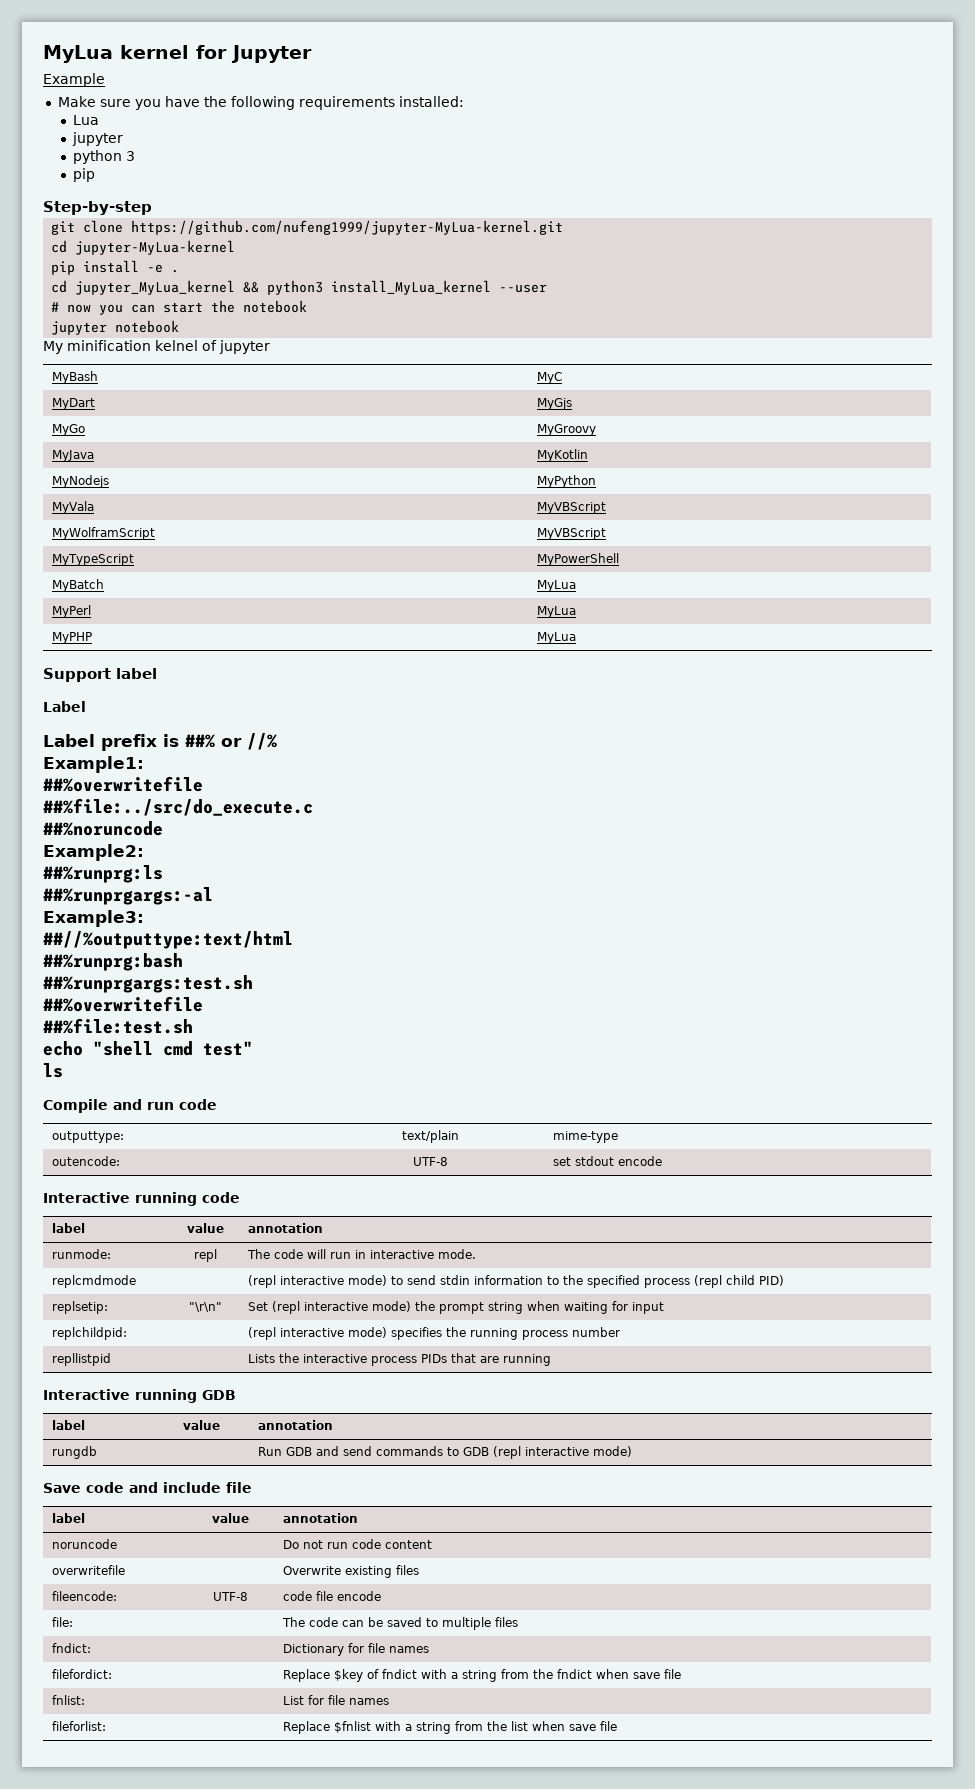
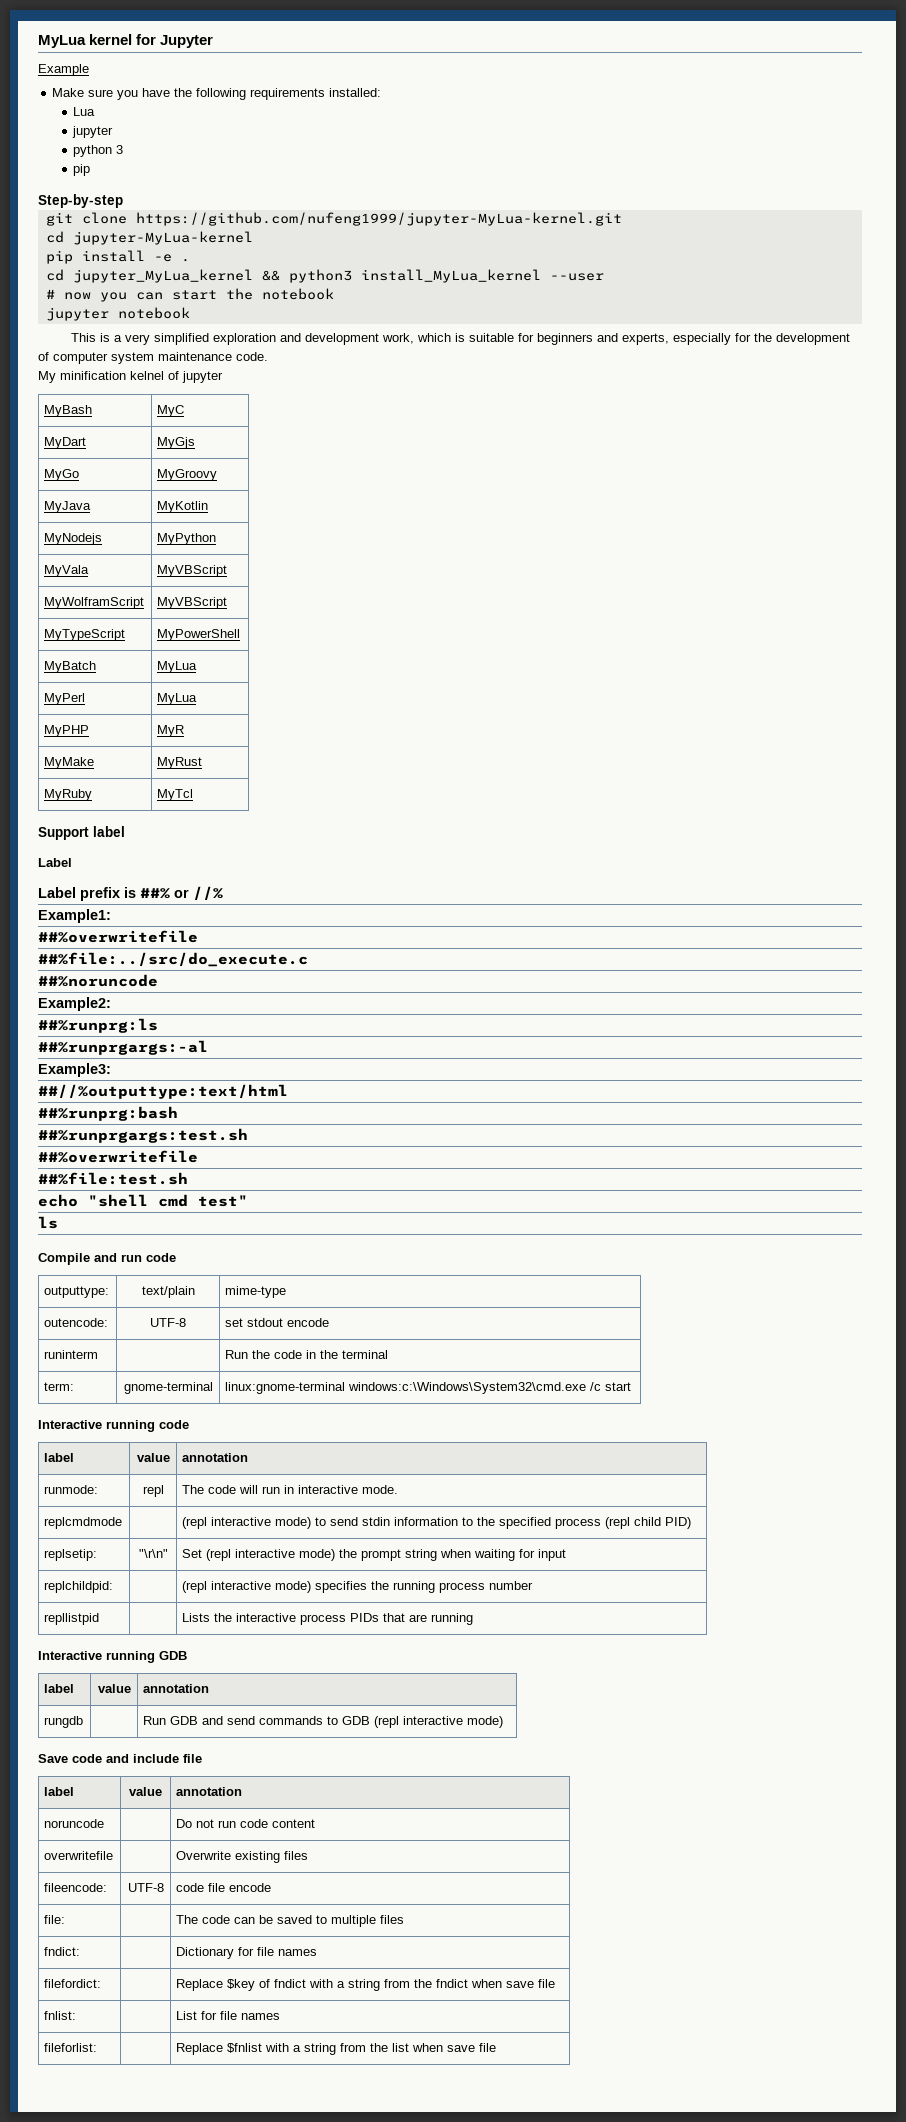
(180, 326) none -> [71,333,851,345] [38,352,268,364] // This is a very simplified exploration and development work, which is suitable for beginners and experts, especially for the development of computer system maintenance code.
[536,632,576,644] MyLua -> [157,725,185,737] [44,757,95,769] [157,757,203,769] [44,789,93,801] [157,789,194,801] MyR // MyMake | MyRust // MyRuby | MyTcl
(662, 1161) none -> [44,1350,99,1359] [225,1350,389,1359] [44,1382,75,1391] [123,1382,213,1394] [225,1382,632,1394] // runinterm | | Run the code in the terminal // term: | gnome-terminal | linux:gnome-terminal windows:c:\Windows\System32\cmd.exe /c start

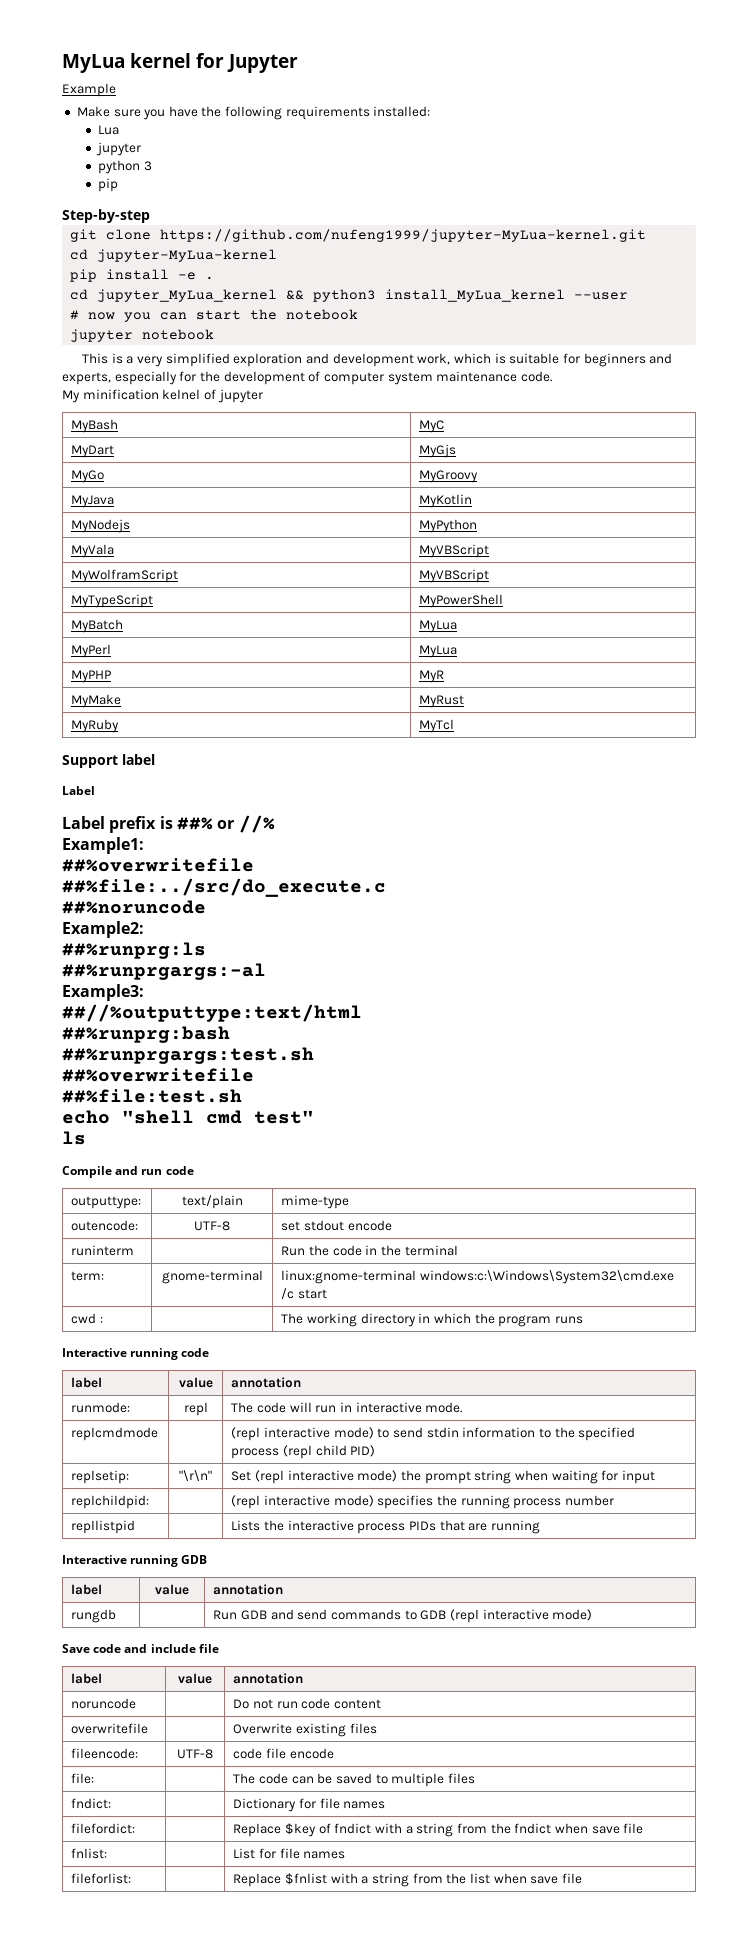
(632, 1386) none -> [71,1313,104,1324] [281,1313,583,1327] // cwd : | | The working directory in which the program runs

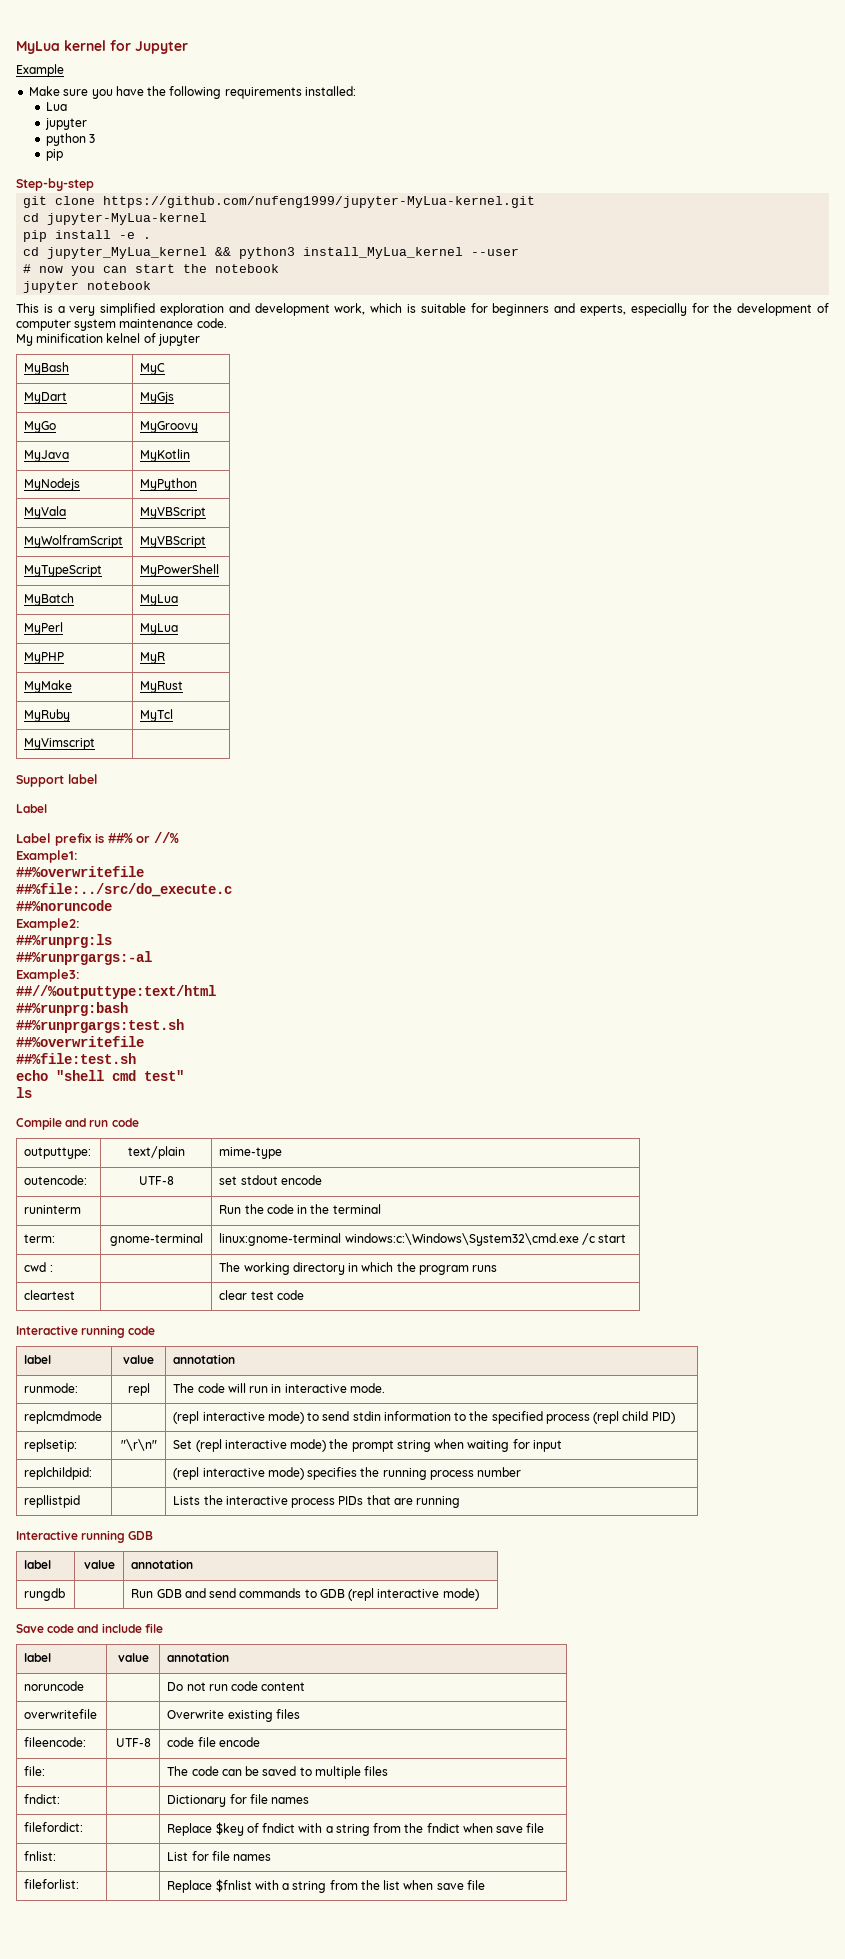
(455, 726) none -> [24,738,96,750] // MyVimscript |
(583, 1320) none -> [24,1290,76,1300] [219,1290,304,1300] // cleartest | | clear test code

